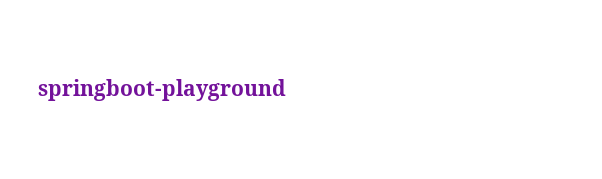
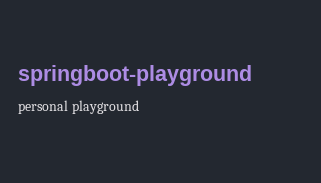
(286, 90) none -> [18,100,139,114] // personal playground

